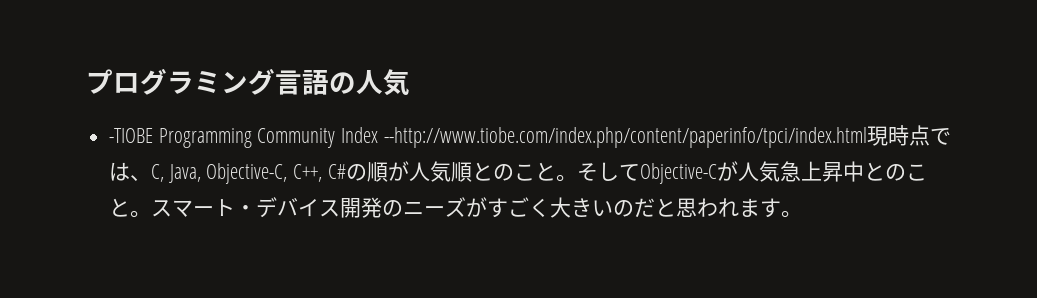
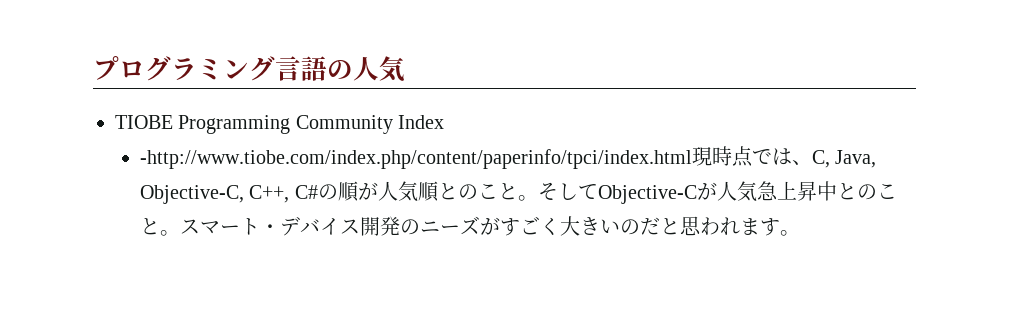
[109,128,154,143] -TIOBE -> [115,115,173,129] TIOBE
[383,127,867,148] --http://www.tiobe.com/index.php/content/paperinfo/tpci/index.html -> [139,149,692,169] // -http://www.tiobe.com/index.php/content/paperinfo/tpci/index.html

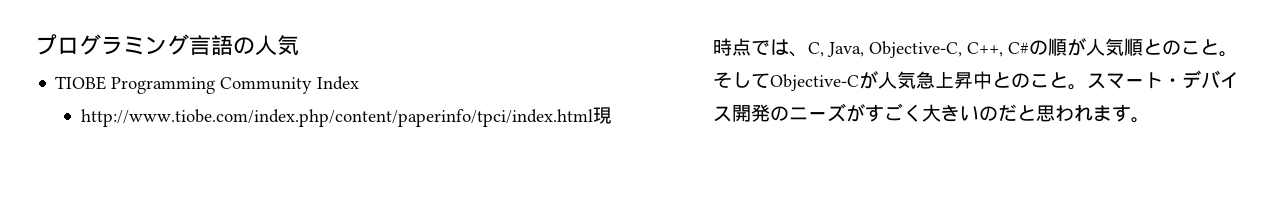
[139,149,692,169] -http://www.tiobe.com/index.php/content/paperinfo/tpci/index.html -> [80,109,593,127] http://www.tiobe.com/index.php/content/paperinfo/tpci/index.html

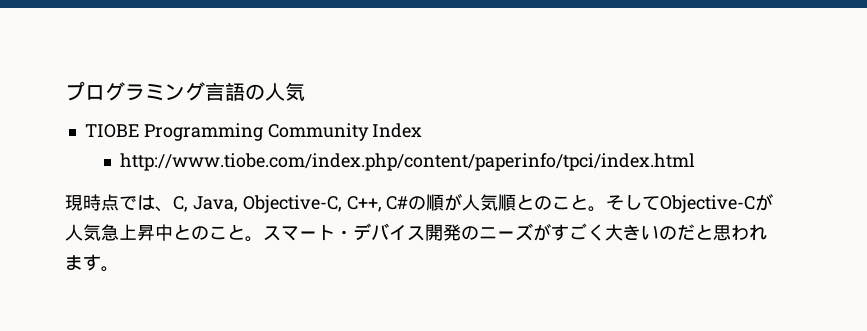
(593, 118) none -> (695, 162) //

